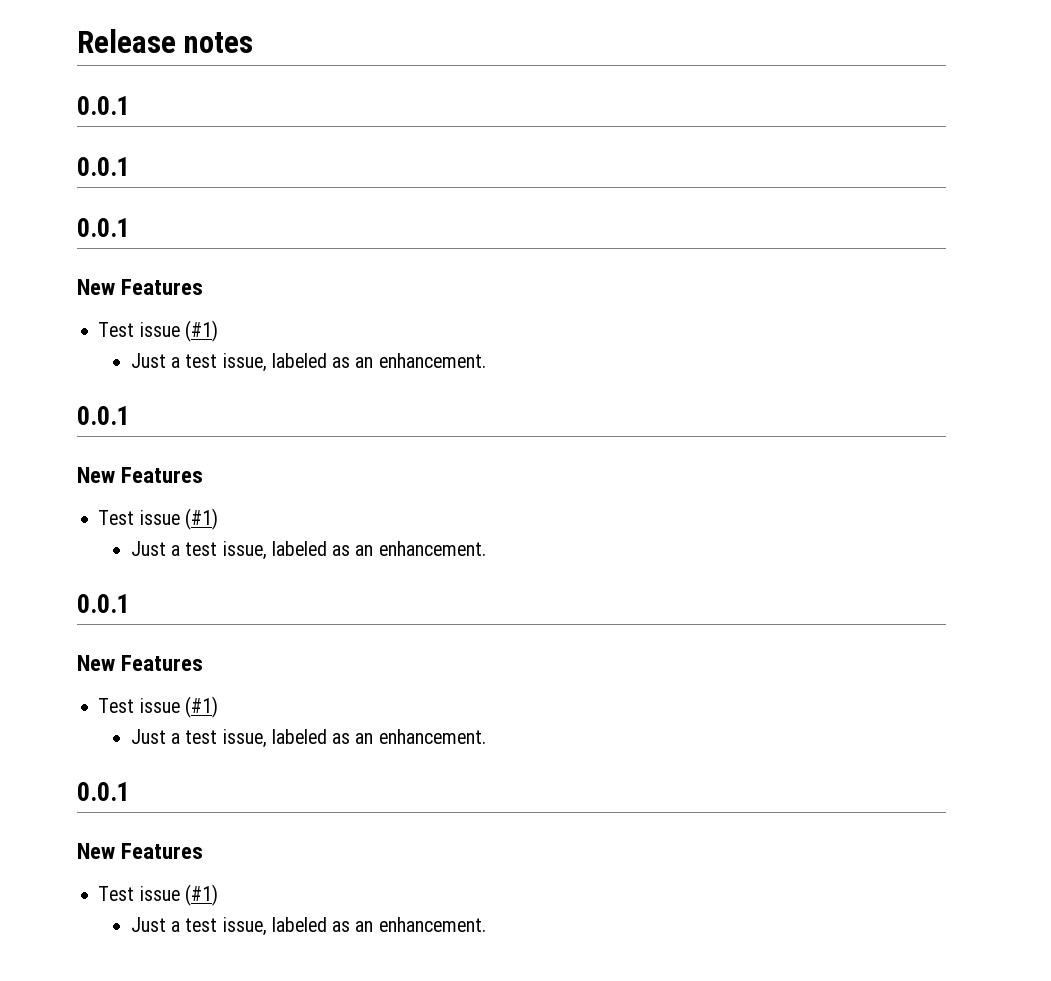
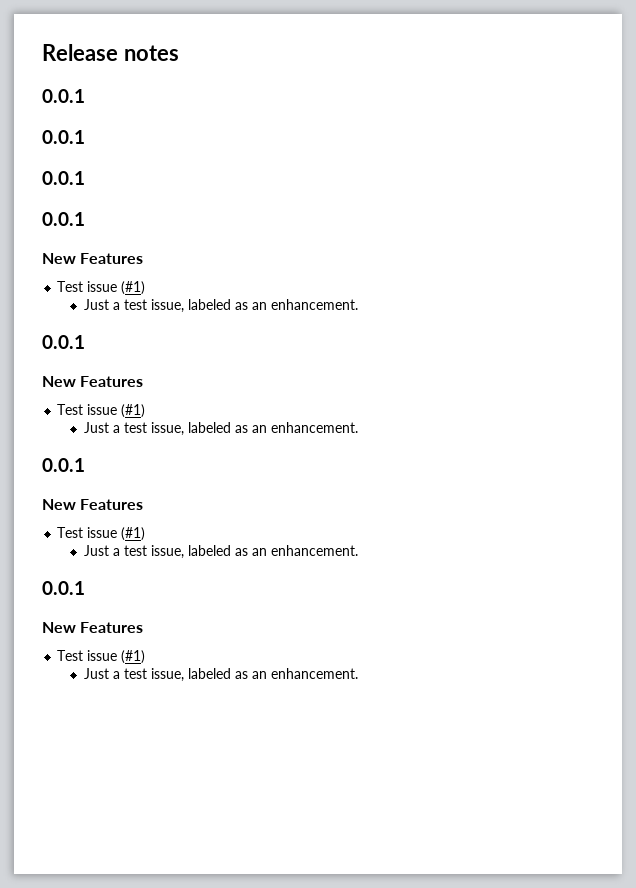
(130, 227) none -> [42,212,85,226] // 0.0.1

